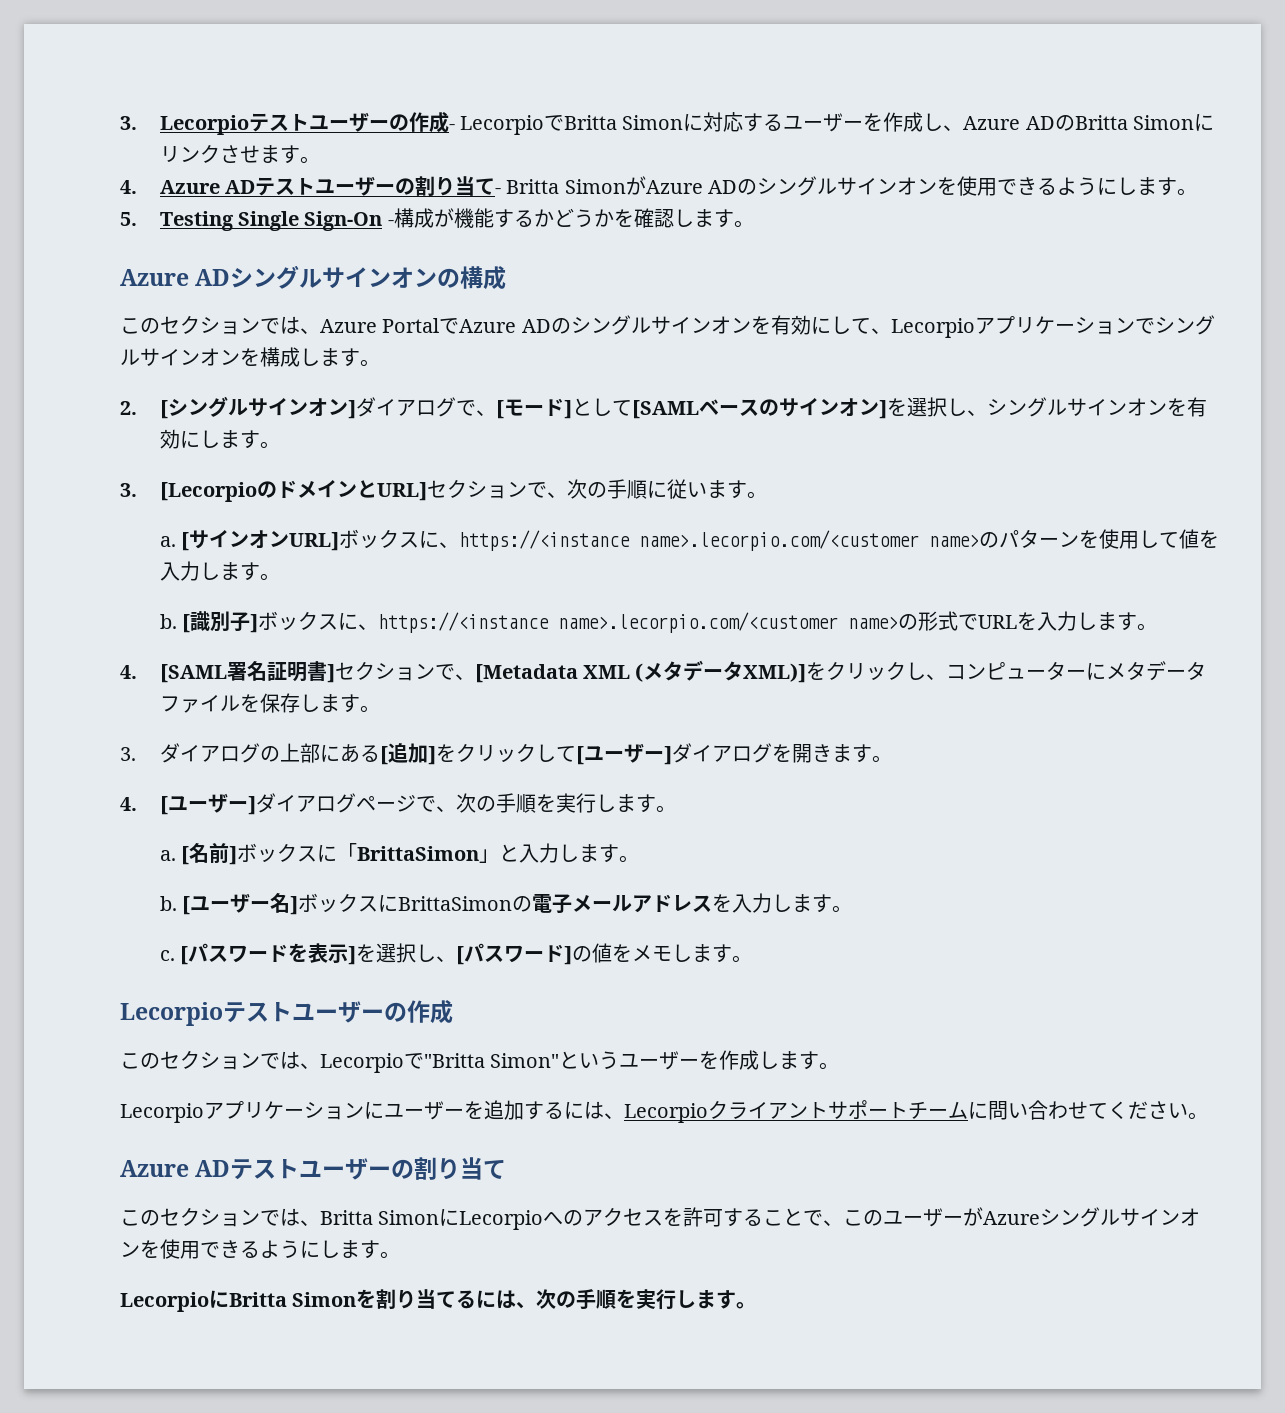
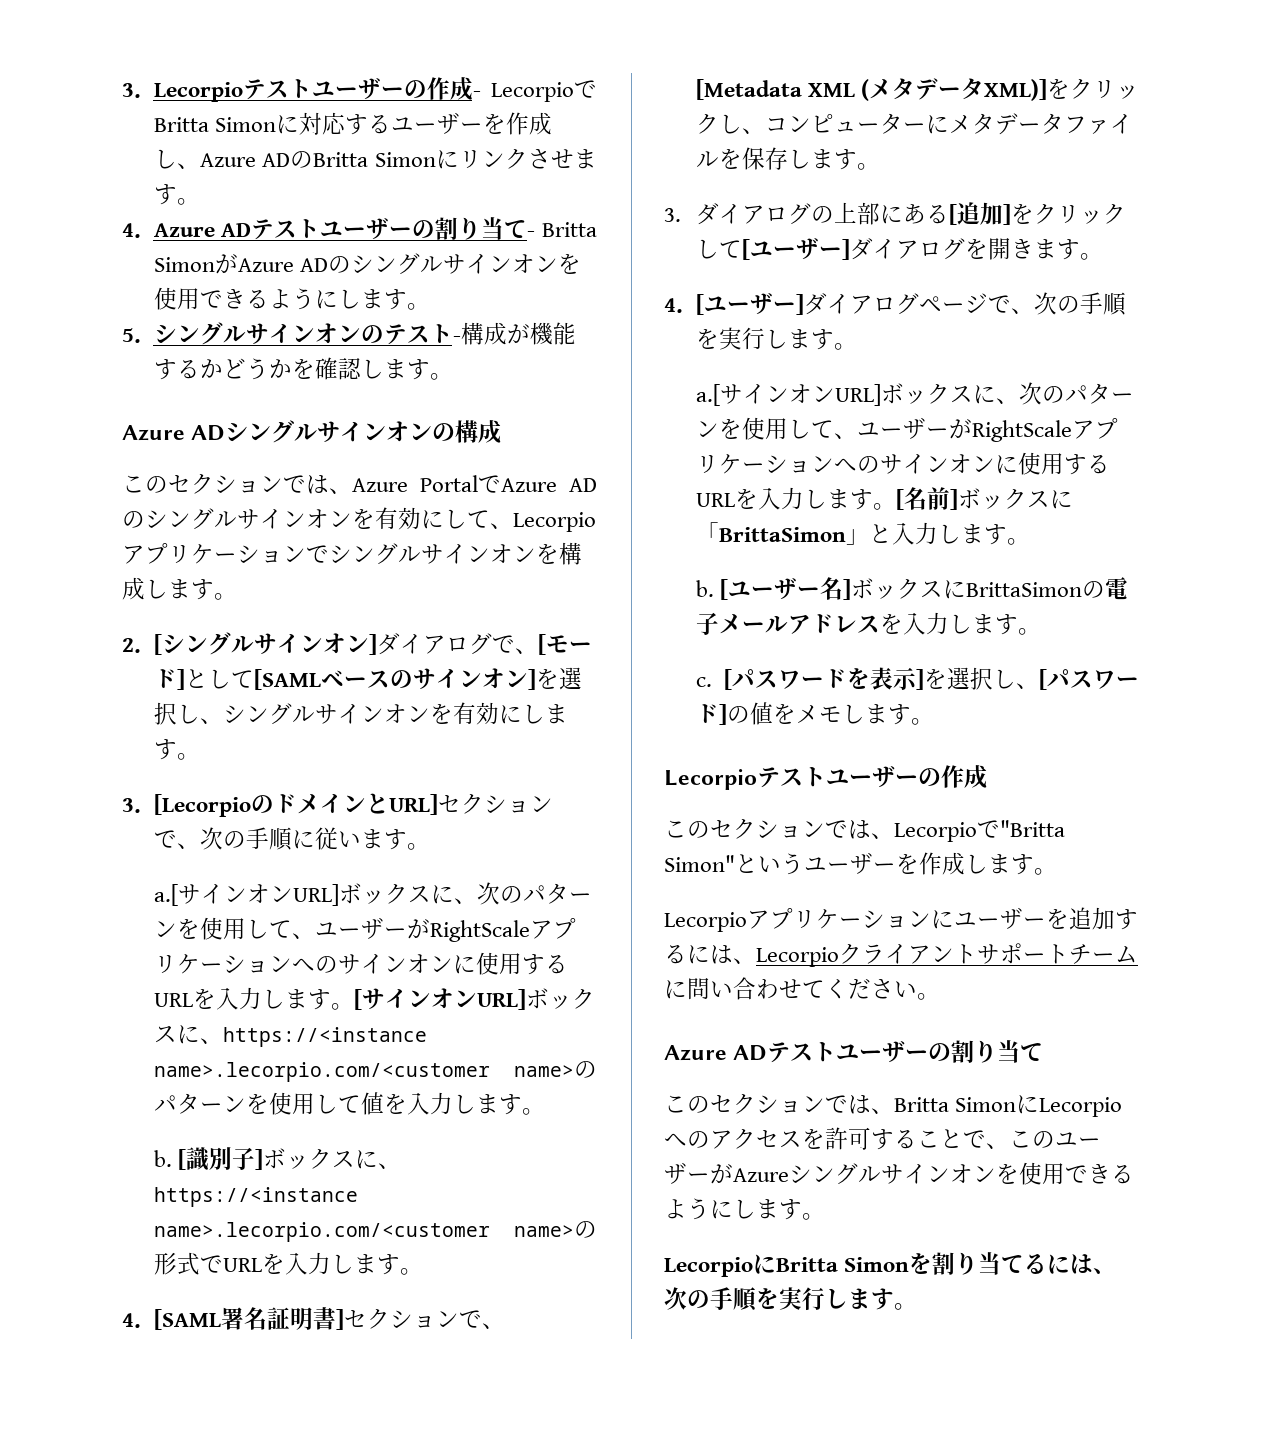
[159,211,383,231] Testing Single Sign-On -> [153,322,453,345] シングルサインオンのテスト
[159,536,176,547] a. -> [153,882,592,906] [153,917,576,942] [153,952,568,975] [153,987,354,1010] a.[サインオンURL]ボックスに、次のパターンを使用して、ユーザーがRightScaleアプリケーションへのサインオンに使用するURLを入力します。
[159,850,176,861] a. -> [695,382,1134,406] [695,417,1118,442] [695,452,1110,475] [695,487,896,510] a.[サインオンURL]ボックスに、次のパターンを使用して、ユーザーがRightScaleアプリケーションへのサインオンに使用するURLを入力します。

